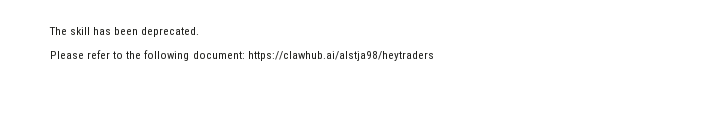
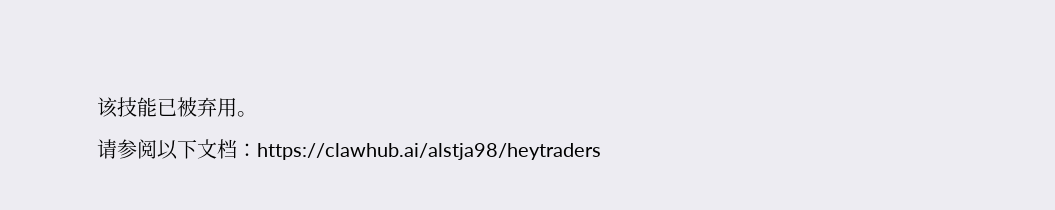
[49,27,200,37] [50,50,245,61] The skill has been deprecated. // Please refer to the following document: -> [97,97,257,118] [97,139,257,160] 该技能已被弃用。 // 请参阅以下文档：

